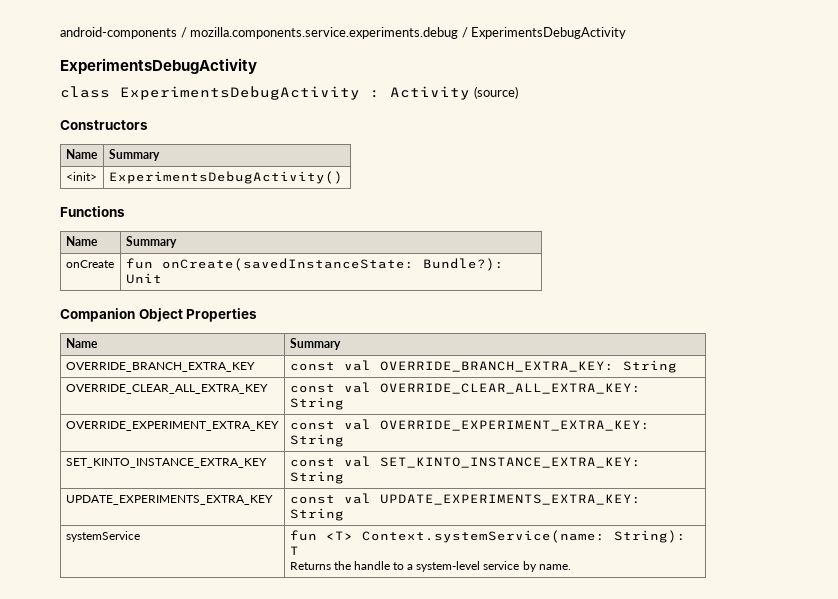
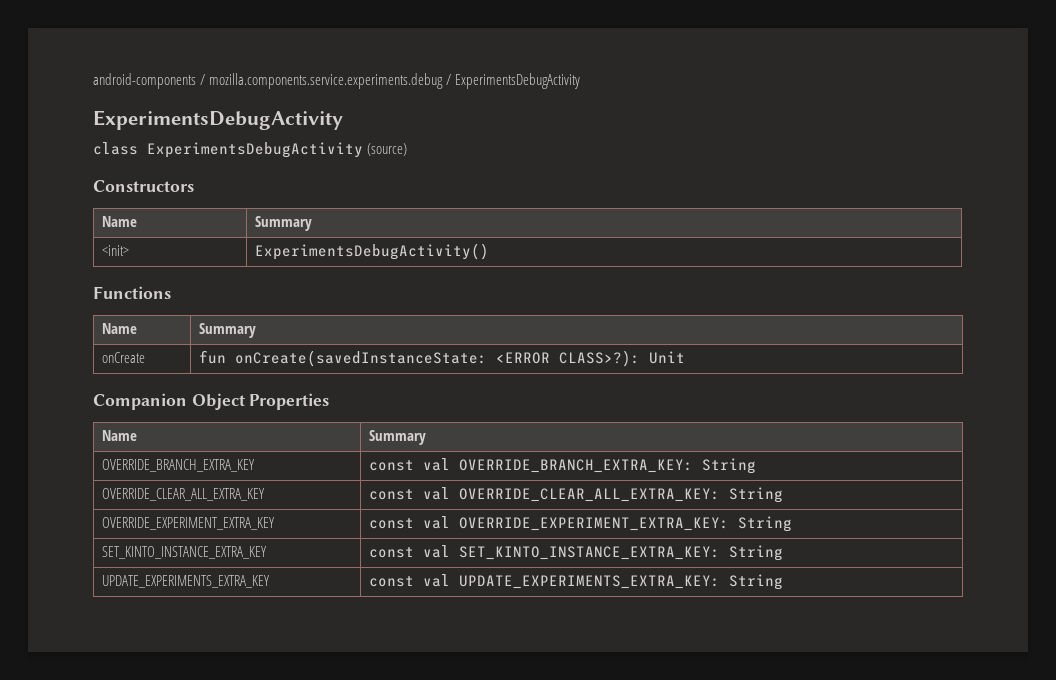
[370,86,470,100] : Activity -> (363, 150) none
[422,258,504,271] Bundle?): -> [496,350,641,367] <ERROR CLASS>?):
[65,531,140,542] [289,530,686,543] [289,546,299,555] [289,561,571,572] // systemService | fun <T> Context.systemService(name: String): T // Returns the handle to a system-level service by name. -> (784, 582) none

